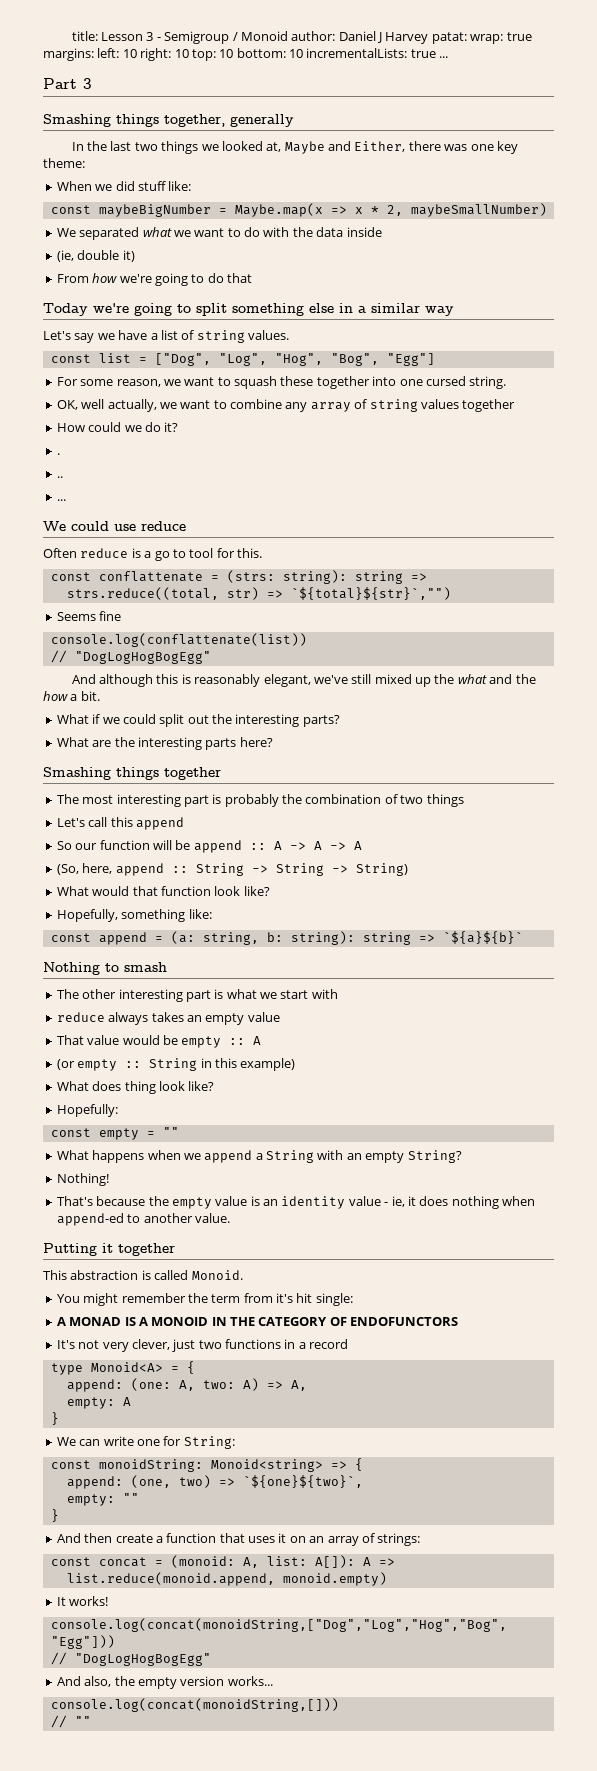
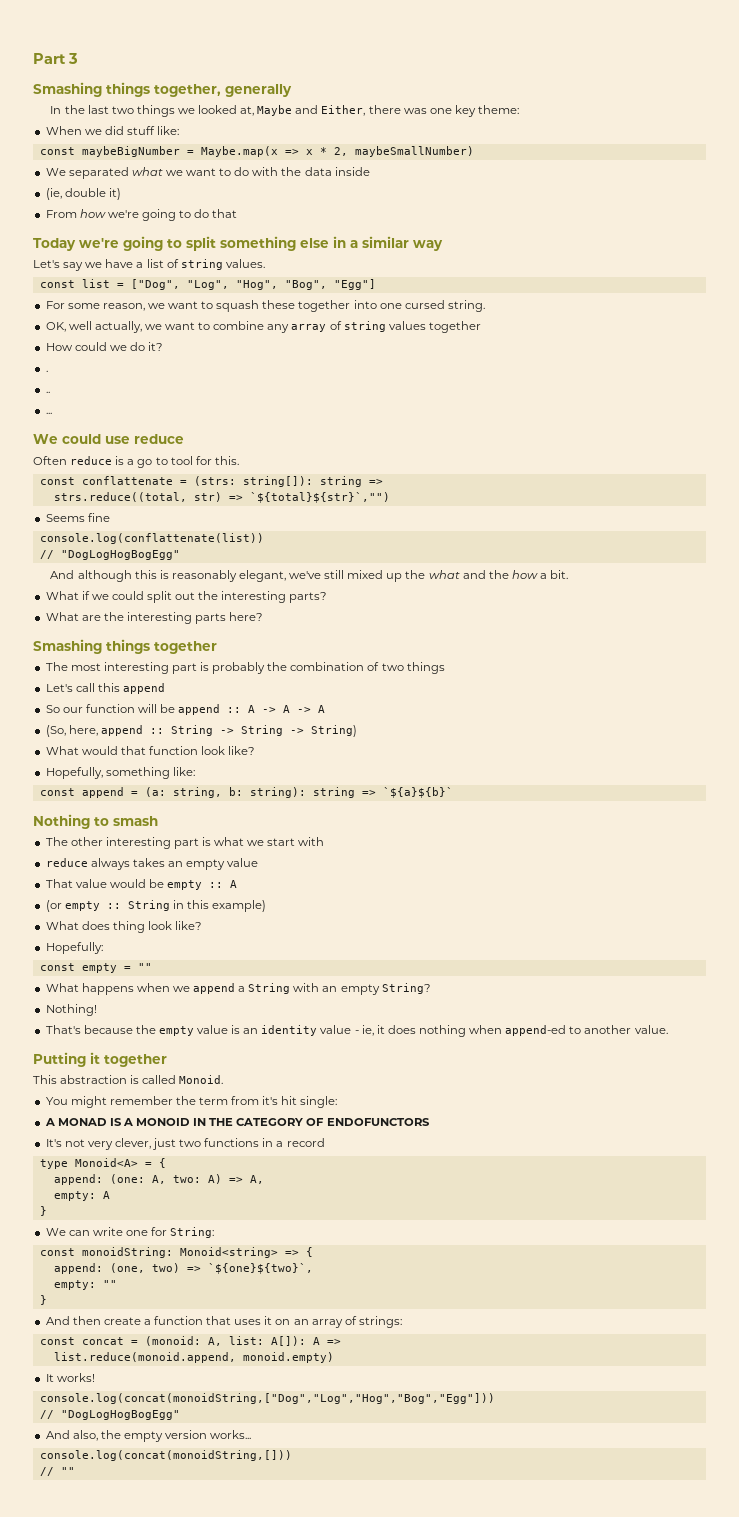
[71,31,532,44] [43,48,449,61] title: Lesson 3 - Semigroup / Monoid author: Daniel J Harvey patat: wrap: true margins: left: 10 right: 10 top: 10 bottom: 10 incrementalLists: true ... // -> (33, 58) none
[282,570,347,584] string): -> [242,476,313,487] string[]):

